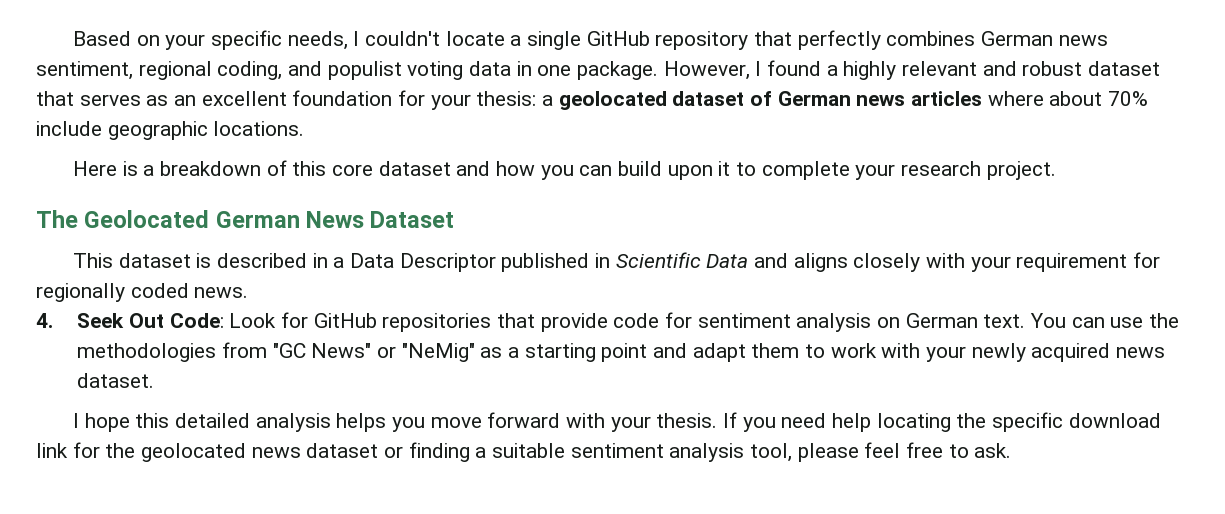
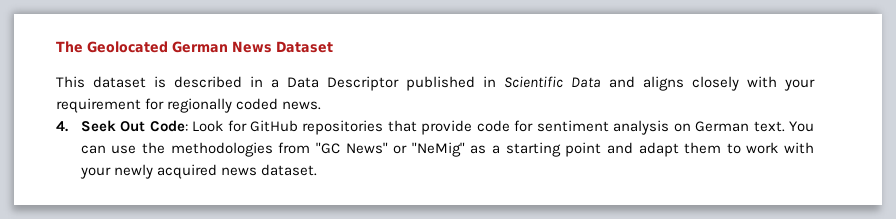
[73,30,1108,50] [36,60,1161,80] [36,90,1149,110] [36,121,305,140] [73,160,1056,180] Based on your specific needs, I couldn't locate a single GitHub repository that perfectly combines German news sentiment, regional coding, and populist voting data in one package. However, I found a highly relevant and robust dataset that serves as an excellent foundation for your thesis: a geolocated dataset of German news articles where about 70% include geographic locations. // Here is a breakdown of this core dataset and how you can build upon it to complete your research project. // -> (56, 47) none
[73,412,1161,432] [36,442,1012,462] // I hope this detailed analysis helps you move forward with your thesis. If you need help locating the specific download link for the geolocated news dataset or finding a suitable sentiment analysis tool, please feel free to ask. -> (317, 170) none

